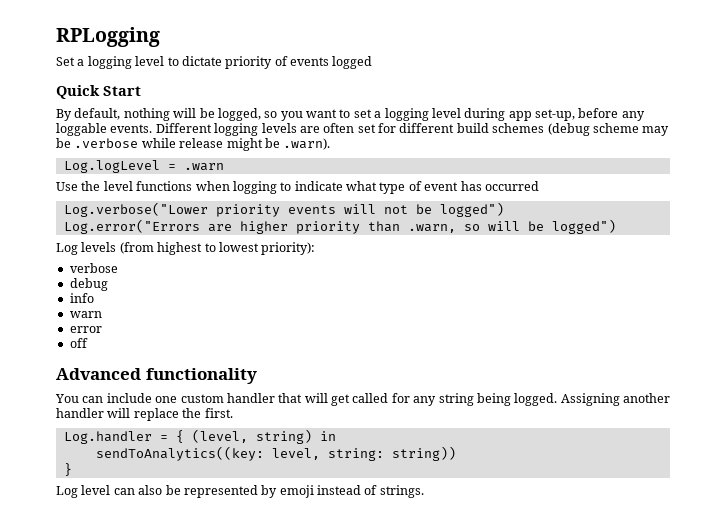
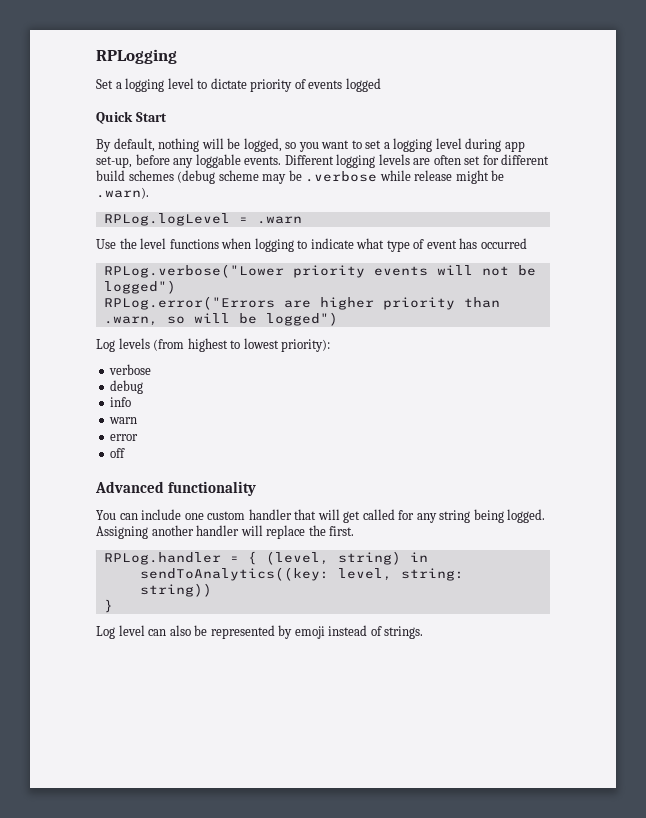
[63,160,160,173] Log.logLevel -> [103,213,230,226] RPLog.logLevel
[63,202,208,217] Log.verbose("Lower -> [103,264,284,278] RPLog.verbose("Lower
[63,219,200,234] Log.error("Errors -> [103,296,275,310] RPLog.error("Errors
[63,431,152,444] Log.handler -> [103,552,221,565] RPLog.handler

